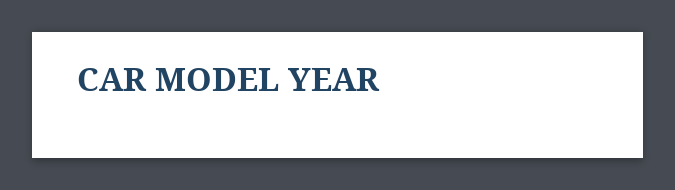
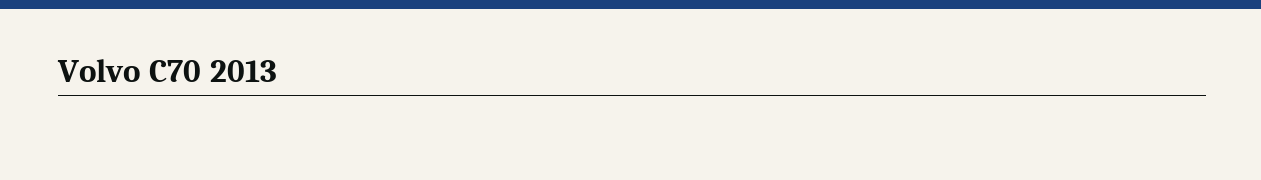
[77,68,380,91] CAR MODEL YEAR -> [57,59,277,82] Volvo C70 2013

